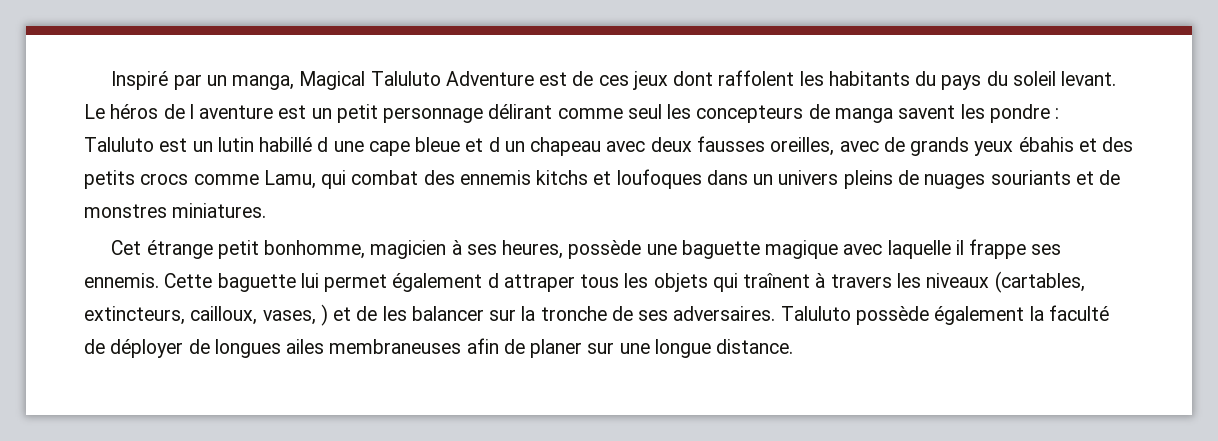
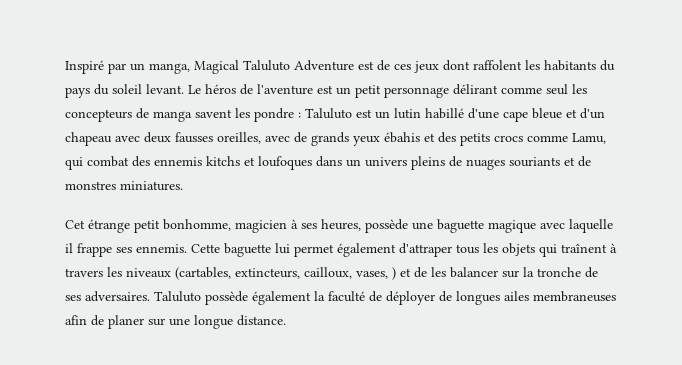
[189,104,274,119] l aventure -> [257,84,313,95] l'aventure
[317,137,364,152] d une -> [468,108,499,119] d'une
[488,137,525,152] d un -> [580,108,605,119] d'un
[487,273,575,292] d attraper -> [399,243,452,257] d'attraper

